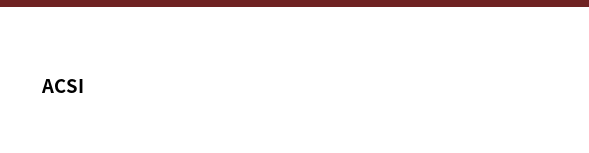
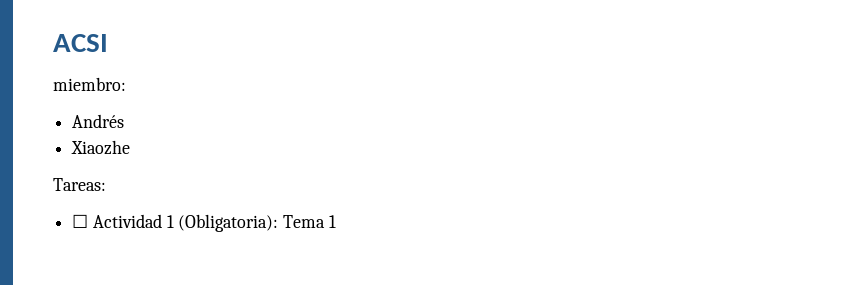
(84, 86) none -> [53,77,126,91] [72,114,125,128] [71,140,131,155] [53,178,106,191] [72,214,336,232] // miembro: // Andrés // Xiaozhe // Tareas: // ☐ Actividad 1 (Obligatoria): Tema 1

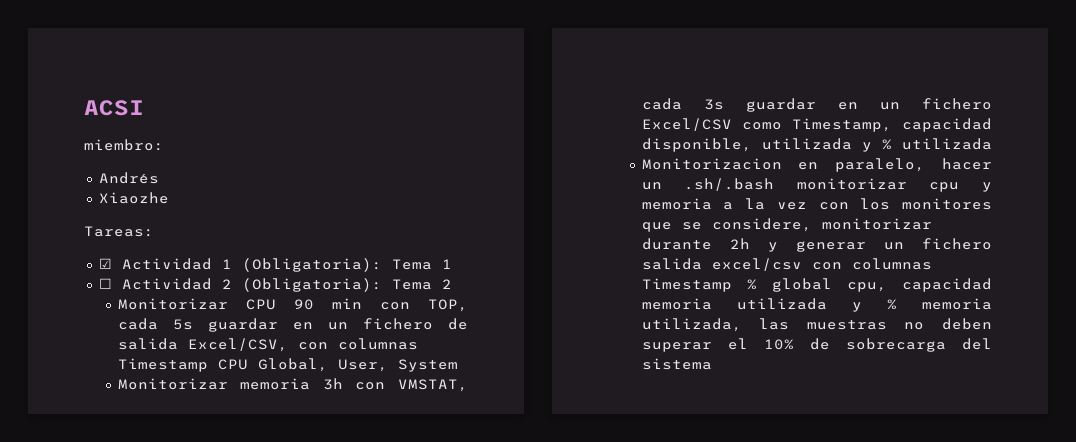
[72,214,89,228] ☐ -> [98,258,112,269] ☑
(336, 221) none -> [98,278,452,292] [117,298,468,312] [117,318,468,332] [117,338,418,352] [117,358,458,372] [117,378,469,392] [641,98,992,112] [641,118,992,132] [641,138,992,152] [641,158,992,172] [641,178,992,192] [641,198,992,210] [641,218,932,232] [641,238,992,252] [641,258,932,271] [641,278,992,292] [641,298,992,312] [641,318,992,332] [641,338,992,352] [641,358,712,370] // ☐ Actividad 2 (Obligatoria): Tema 2 // Monitorizar CPU 90 min con TOP, cada 5s guardar en un fichero de salida Excel/CSV, con columnas Timestamp CPU Global, User, System // Monitorizar memoria 3h con VMSTAT, cada 3s guardar en un fichero Excel/CSV como Timestamp, capacidad disponible, utilizada y % utilizada // Monitorizacion en paralelo, hacer un .sh/.bash monitorizar cpu y memoria a la vez con los monitores que se considere, monitorizar durante 2h y generar un fichero salida excel/csv con columnas Timestamp % global cpu, capacidad memoria utilizada y % memoria utilizada, las muestras no deben superar el 10% de sobrecarga del sistema

